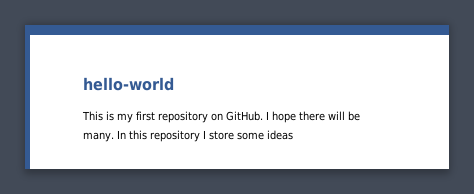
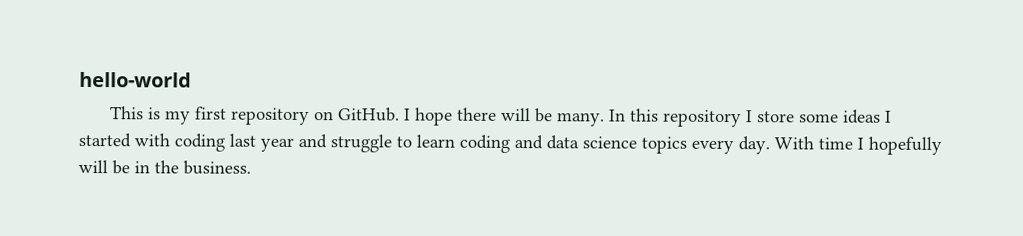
(293, 135) none -> [883,110,892,123] [78,132,942,156] [78,159,251,175] I started with coding last year and struggle to learn coding and data science topics every day. With time I hopefully will be in the business.

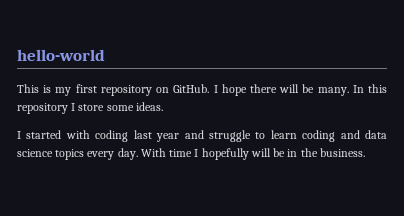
[841,109,881,124] ideas -> [135,102,163,111] ideas. //

